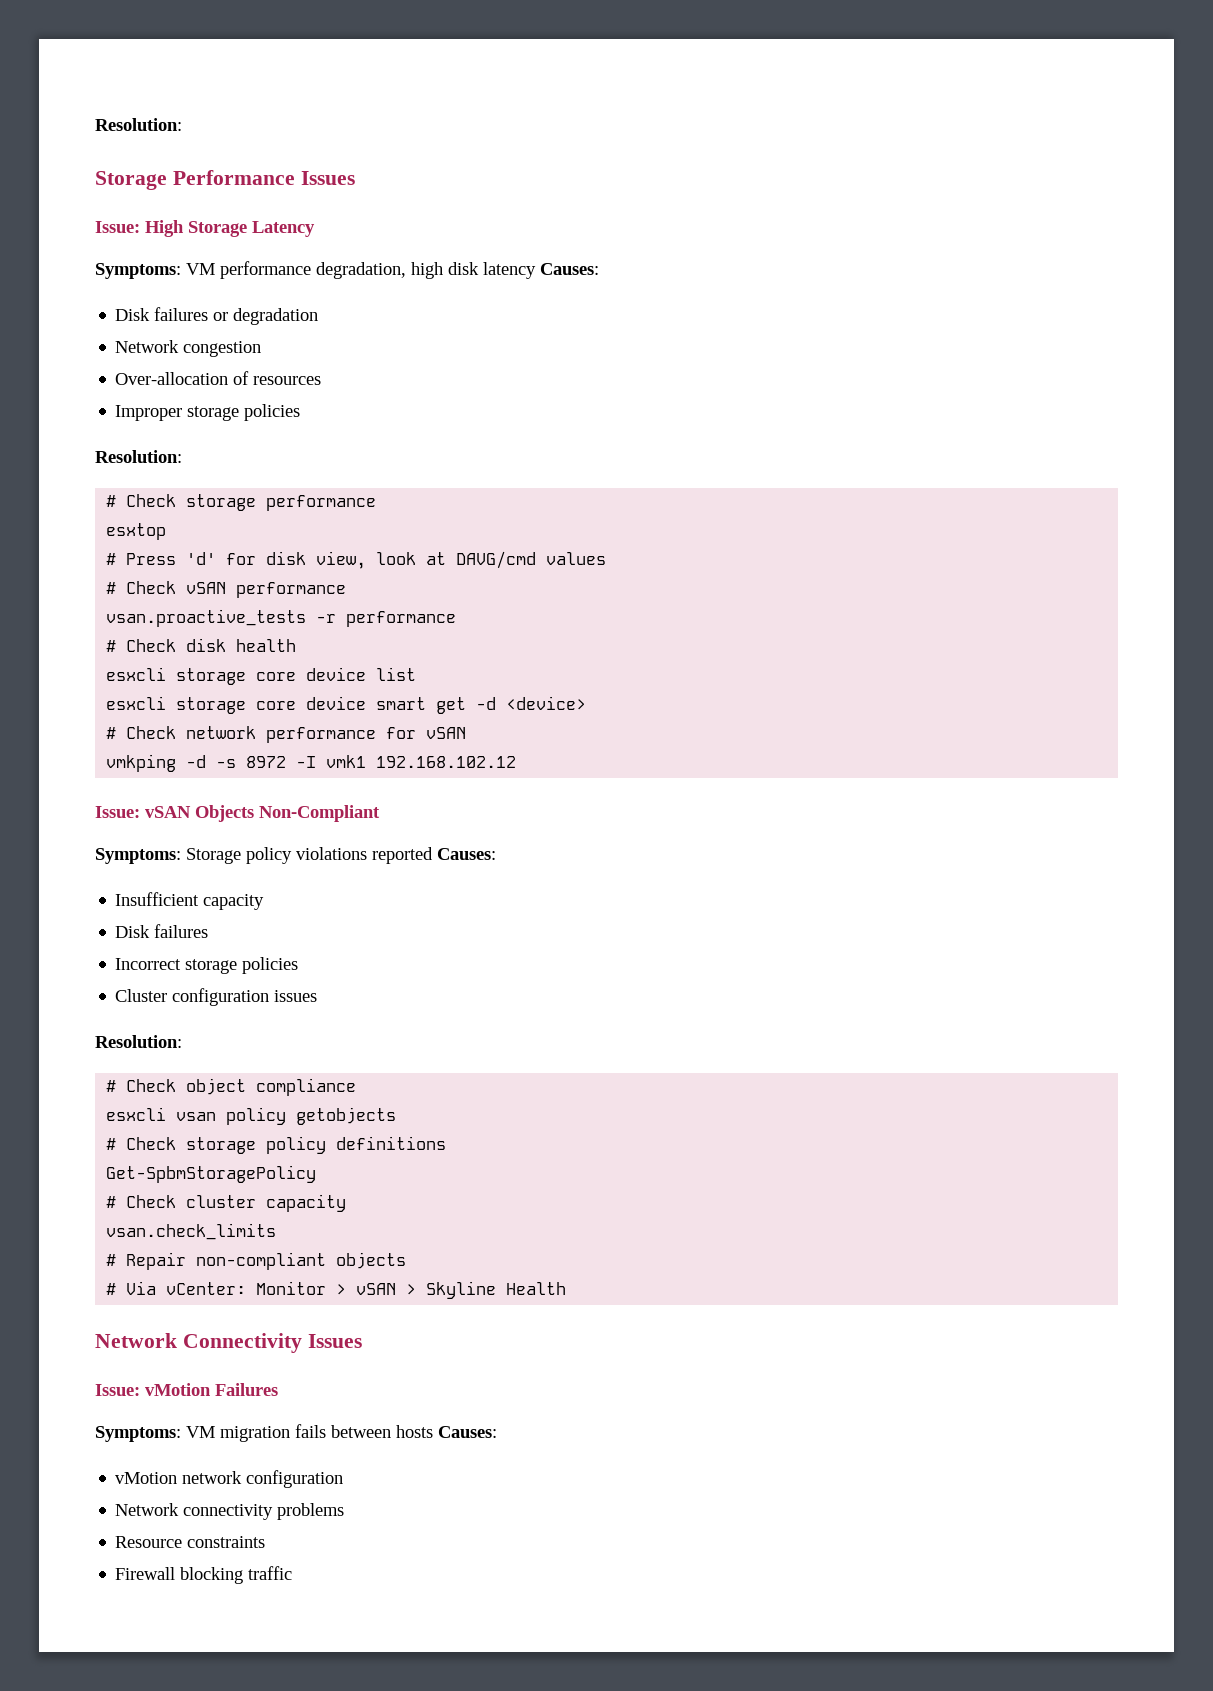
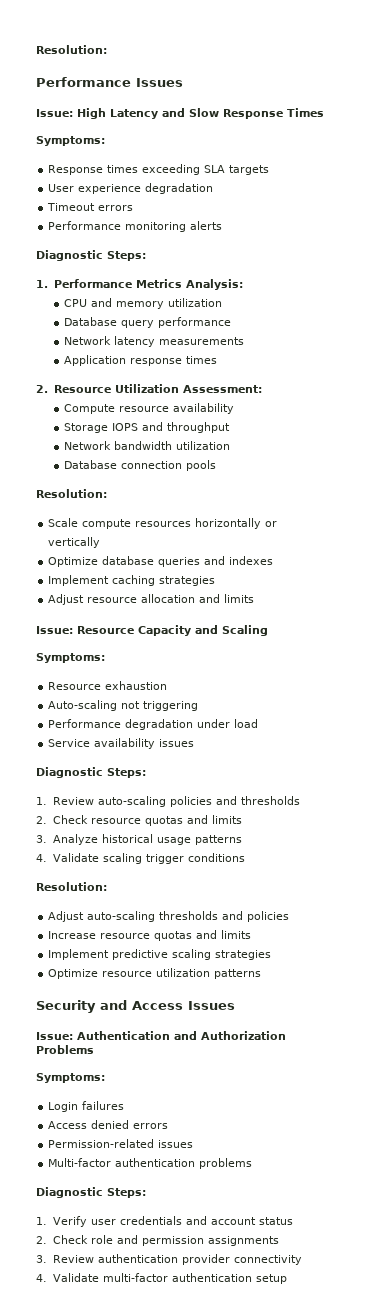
[95,118,182,131] [95,171,167,190] Resolution: // Storage -> [36,45,107,54] Resolution: //
[188,221,247,237] Storage -> (106, 113) none
[95,261,599,279] [115,307,319,325] [115,340,262,357] [115,371,322,385] [115,404,301,421] [95,450,182,463] [106,494,377,511] [106,523,167,540] [106,551,607,569] [106,581,347,598] [106,609,457,627] [106,638,297,652] [106,667,417,685] [106,696,587,714] [106,726,467,743] [106,754,517,772] [95,805,380,822] [95,847,496,864] [115,892,265,910] [115,924,209,938] [115,957,299,974] [115,988,318,1006] [95,1035,182,1048] [106,1078,357,1096] [106,1107,397,1125] [106,1136,447,1154] [106,1165,317,1183] [106,1194,347,1212] [106,1223,277,1240] [106,1252,407,1270] [106,1281,567,1299] [95,1333,362,1353] [95,1383,278,1396] [95,1424,497,1442] [115,1470,344,1488] [115,1503,345,1520] [115,1536,266,1548] [115,1566,293,1584] // Symptoms: VM performance degradation, high disk latency Causes: // Disk failures or degradation // Network congestion // Over-allocation of resources // Improper storage policies // Resolution: // # Check storage performance // esxtop // # Press 'd' for disk view, look at DAVG/cmd values // # Check vSAN performance // vsan.proactive_tests -r performance // # Check disk health // esxcli storage core device list // esxcli storage core device smart get -d <device> // # Check network performance for vSAN // vmkping -d -s 8972 -I vmk1 192.168.102.12 // Issue: vSAN Objects Non-Compliant // Symptoms: Storage policy violations reported Causes: // Insufficient capacity // Disk failures // Incorrect storage policies // Cluster configuration issues // Resolution: // # Check object compliance // esxcli vsan policy getobjects // # Check storage policy definitions // Get-SpbmStoragePolicy // # Check cluster capacity // vsan.check_limits // # Repair non-compliant objects // # Via vCenter: Monitor > vSAN > Skyline Health // Network Connectivity Issues // Issue: vMotion Failures // Symptoms: VM migration fails between hosts Causes: // vMotion network configuration // Network connectivity problems // Resource constraints // Firewall blocking traffic -> [162,108,324,119] [36,136,105,146] [48,164,270,175] [48,183,214,194] [47,203,134,211] [48,221,223,232] [36,250,146,261] [36,279,243,290] [64,298,223,309] [64,317,232,328] [64,336,245,347] [64,355,218,366] [36,384,262,393] [64,403,235,414] [64,422,231,433] [64,441,231,450] [64,460,217,471] [36,489,107,498] [48,518,278,529] [48,537,101,548] [48,556,274,567] [48,575,216,586] [48,594,255,605] [36,625,268,636] [36,653,105,663] [48,681,168,690] [48,700,199,711] [48,719,259,730] [48,738,195,749] [36,767,146,778] [36,796,300,807] [36,815,242,826] [36,834,242,845] [36,853,245,864] [36,882,107,891] [48,911,290,922] [48,930,252,941] [48,949,272,960] [48,968,262,979] [36,1000,235,1013] [36,1031,286,1040] [36,1045,94,1054] [36,1073,105,1083] [48,1101,125,1112] [48,1120,169,1129] [48,1139,194,1148] [48,1158,253,1169] [36,1187,146,1198] [36,1216,293,1227] [36,1235,279,1246] [36,1254,302,1265] [36,1273,287,1284] and Slow Response Times // Symptoms: // Response times exceeding SLA targets // User experience degradation // Timeout errors // Performance monitoring alerts // Diagnostic Steps: // 1. Performance Metrics Analysis: // CPU and memory utilization // Database query performance // Network latency measurements // Application response times // 2. Resource Utilization Assessment: // Compute resource availability // Storage IOPS and throughput // Network bandwidth utilization // Database connection pools // Resolution: // Scale compute resources horizontally or vertically // Optimize database queries and indexes // Implement caching strategies // Adjust resource allocation and limits // Issue: Resource Capacity and Scaling // Symptoms: // Resource exhaustion // Auto-scaling not triggering // Performance degradation under load // Service availability issues // Diagnostic Steps: // 1. Review auto-scaling policies and thresholds // 2. Check resource quotas and limits // 3. Analyze historical usage patterns // 4. Validate scaling trigger conditions // Resolution: // Adjust auto-scaling thresholds and policies // Increase resource quotas and limits // Implement predictive scaling strategies // Optimize resource utilization patterns // Security and Access Issues // Issue: Authentication and Authorization Problems // Symptoms: // Login failures // Access denied errors // Permission-related issues // Multi-factor authentication problems // Diagnostic Steps: // 1. Verify user credentials and account status // 2. Check role and permission assignments // 3. Review authentication provider connectivity // 4. Validate multi-factor authentication setup

